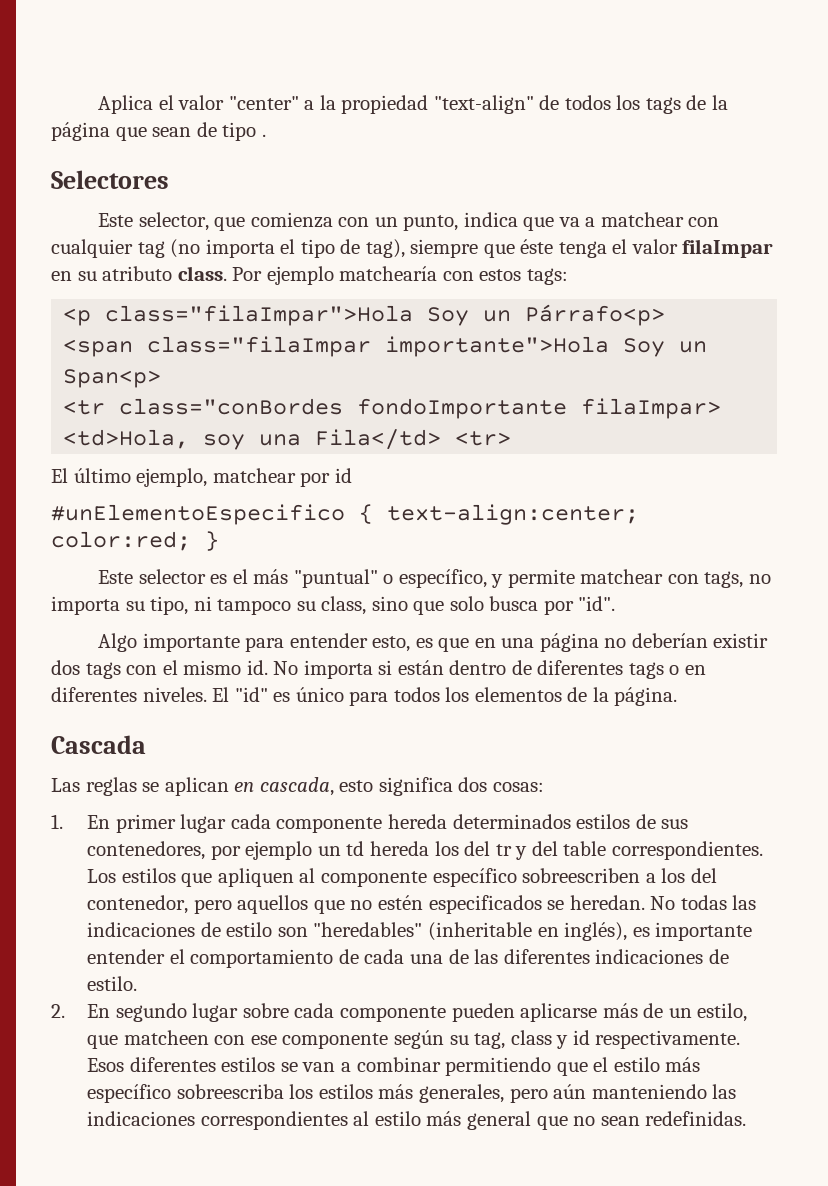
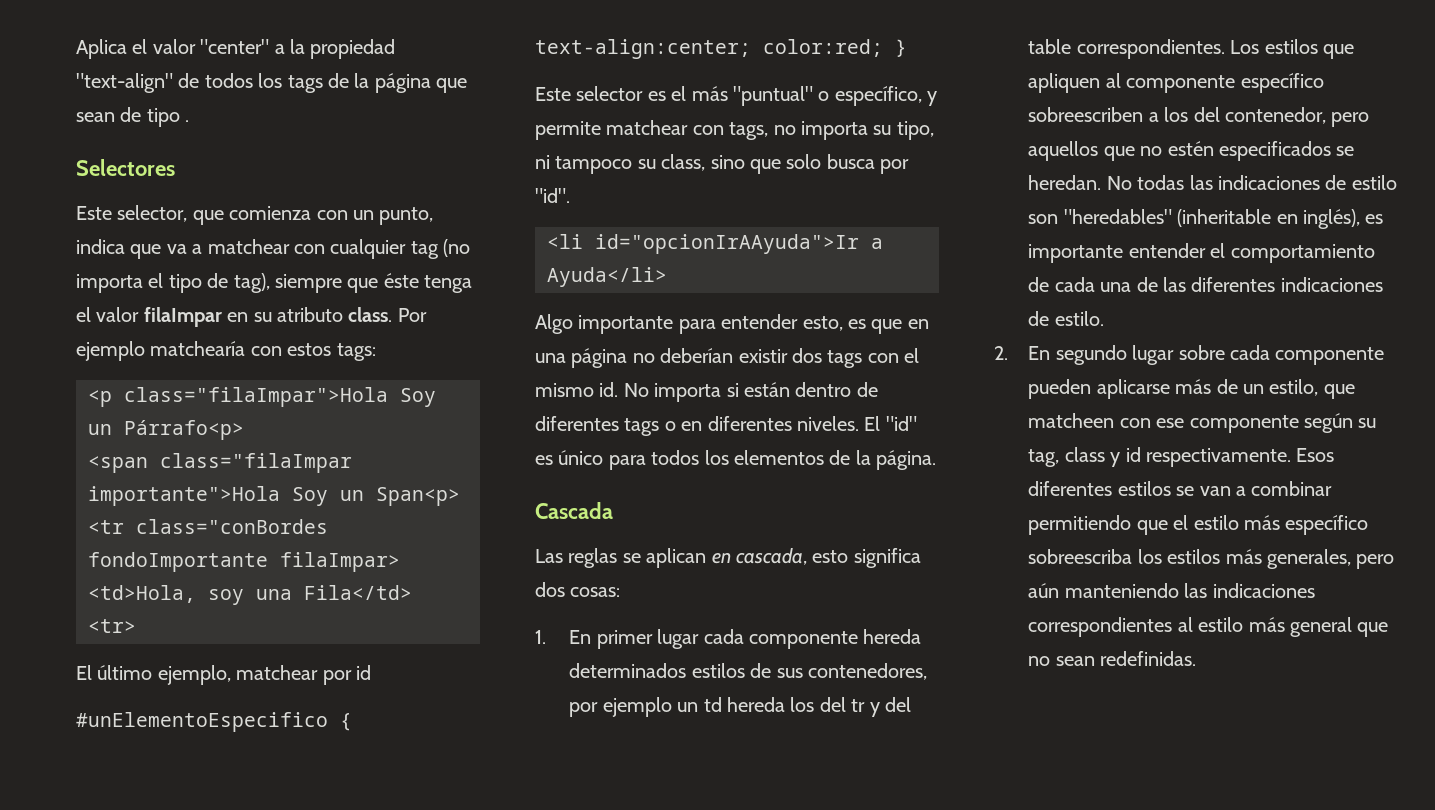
(616, 603) none -> [547,234,883,254] [547,267,667,287] // <li id="opcionIrAAyuda">Ir a Ayuda</li>

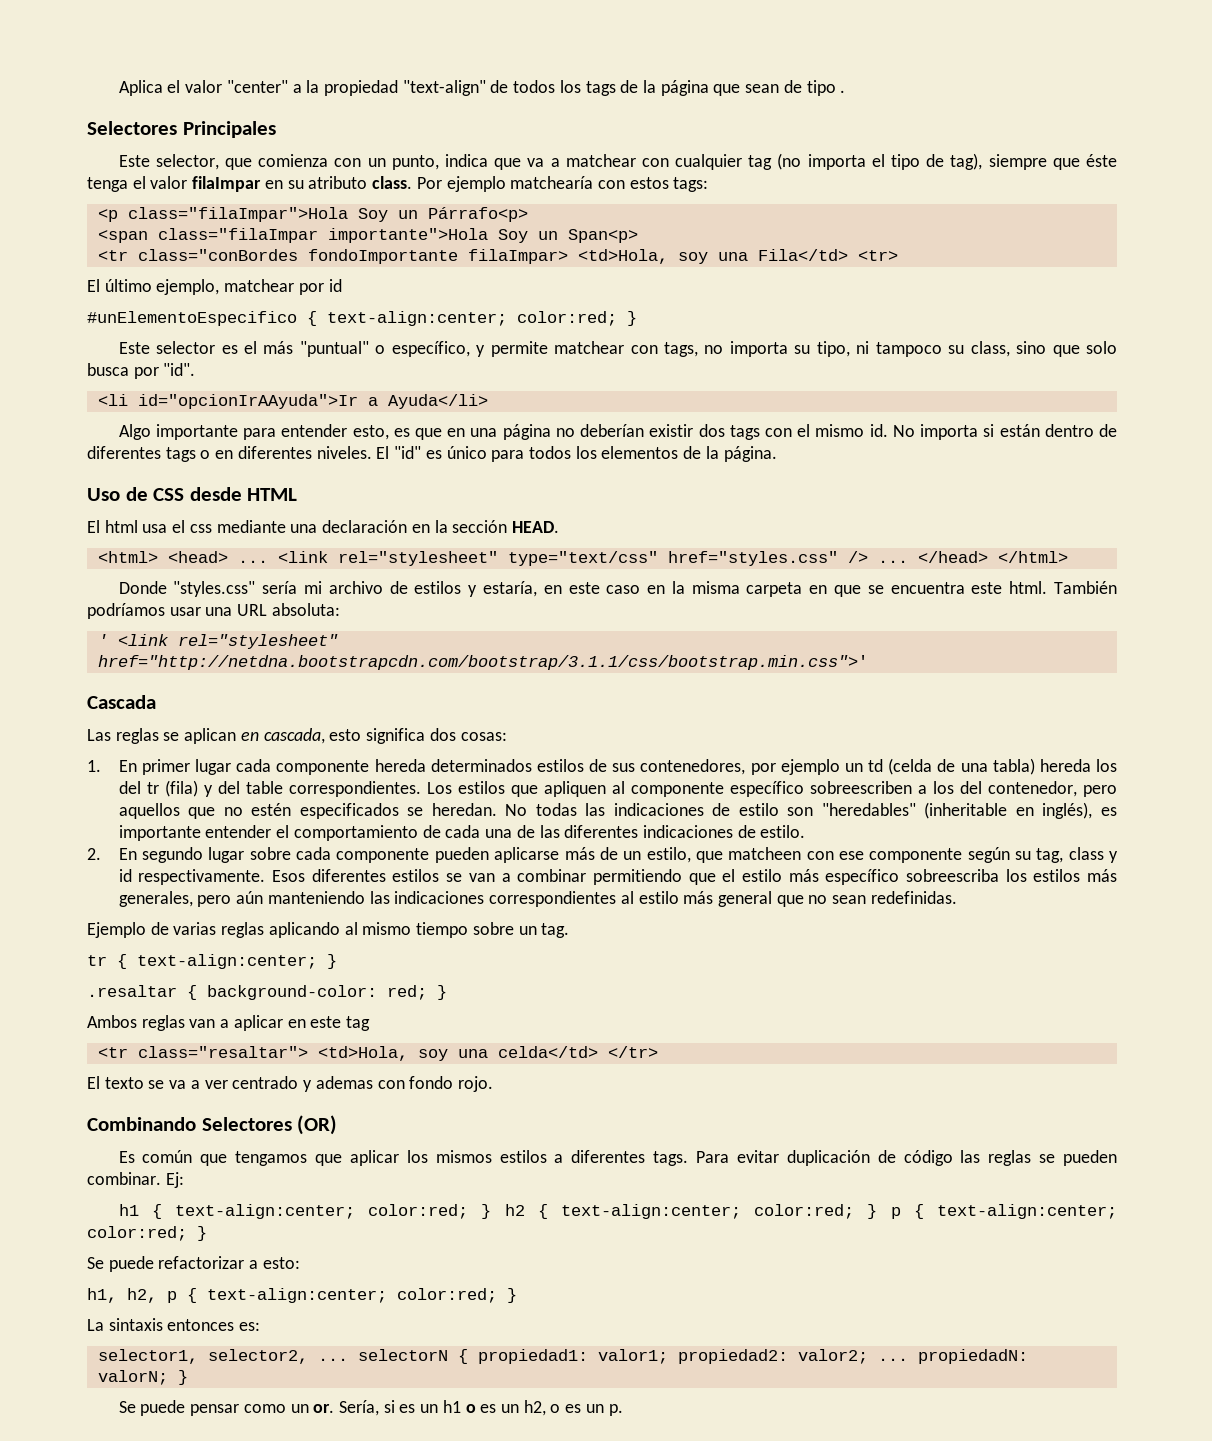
(175, 167) none -> [182,121,276,138] Principales
(937, 460) none -> [87,487,298,501] [87,520,559,533] [97,551,1068,566] [118,581,1117,597] [87,603,340,619] [97,634,338,649] [97,655,868,670] // Uso de CSS desde HTML // El html usa el css mediante una declaración en la sección HEAD. // <html> <head> ... <link rel="stylesheet" type="text/css" href="styles.css" /> ... </head> </html> // Donde "styles.css" sería mi archivo de estilos y estaría, en este caso en la misma carpeta en que se encuentra este html. También podríamos usar una URL absoluta: // ' <link rel="stylesheet" href="http://netdna.bootstrapcdn.com/bootstrap/3.1.1/css/bootstrap.min.css">'
(722, 704) none -> [888,758,1035,775] (celda de una tabla)
(866, 705) none -> [164,780,198,797] (fila)
(1197, 658) none -> [87,922,570,938] [87,954,337,969] [87,985,447,1000] [87,1015,371,1031] [97,1046,658,1061] [87,1076,493,1092] [87,1115,338,1135] [118,1150,1117,1166] [87,1172,184,1188] [118,1204,1117,1219] [87,1226,207,1241] [87,1256,300,1272] [87,1288,517,1303] [87,1318,261,1331] [97,1349,1028,1364] [97,1370,188,1385] [118,1400,623,1416] // Ejemplo de varias reglas aplicando al mismo tiempo sobre un tag. // tr { text-align:center; } // .resaltar { background-color: red; } // Ambos reglas van a aplicar en este tag // <tr class="resaltar"> <td>Hola, soy una celda</td> </tr> // El texto se va a ver centrado y ademas con fondo rojo. // Combinando Selectores (OR) // Es común que tengamos que aplicar los mismos estilos a diferentes tags. Para evitar duplicación de código las reglas se pueden combinar. Ej: // h1 { text-align:center; color:red; } h2 { text-align:center; color:red; } p { text-align:center; color:red; } // Se puede refactorizar a esto: // h1, h2, p { text-align:center; color:red; } // La sintaxis entonces es: // selector1, selector2, ... selectorN { propiedad1: valor1; propiedad2: valor2; ... propiedadN: valorN; } // Se puede pensar como un or. Sería, si es un h1 o es un h2, o es un p.

